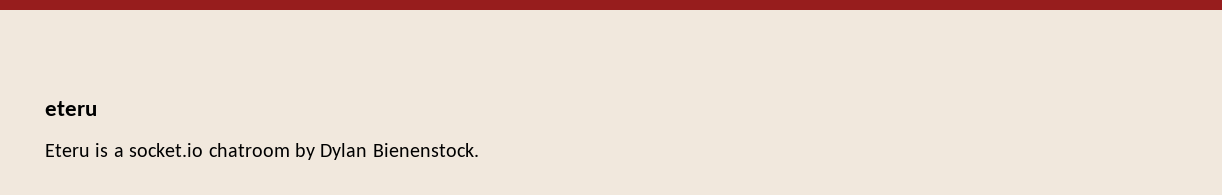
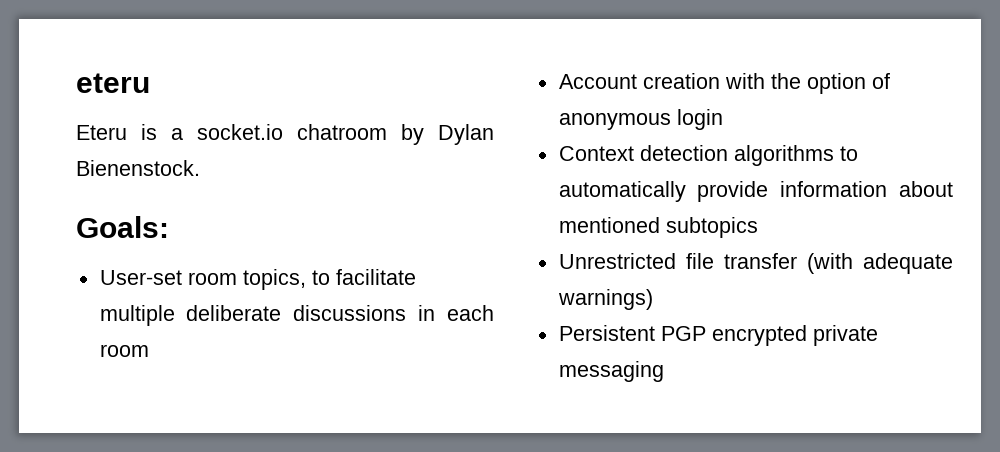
(479, 150) none -> [76,216,169,238] [99,269,416,290] [99,305,494,326] [99,344,149,357] [558,73,890,94] [558,109,723,130] [558,145,858,166] [558,181,953,202] [558,217,758,238] [558,253,953,274] [557,289,653,310] [558,325,878,346] [558,361,664,382] // Goals: // User-set room topics, to facilitate multiple deliberate discussions in each room // Account creation with the option of anonymous login // Context detection algorithms to automatically provide information about mentioned subtopics // Unrestricted file transfer (with adequate warnings) // Persistent PGP encrypted private messaging

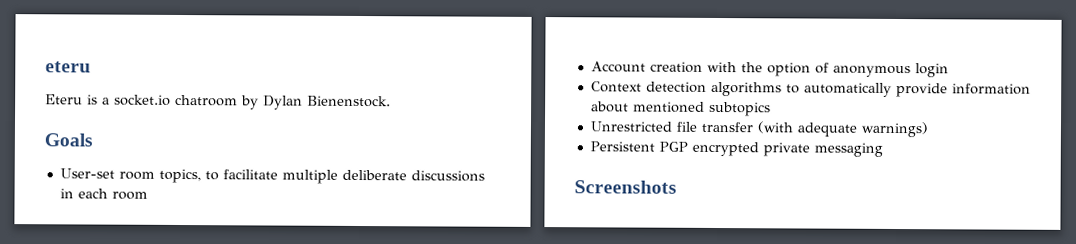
[76,216,169,238] Goals: -> [44,133,93,147] Goals
(664, 371) none -> [574,180,677,194] // Screenshots

